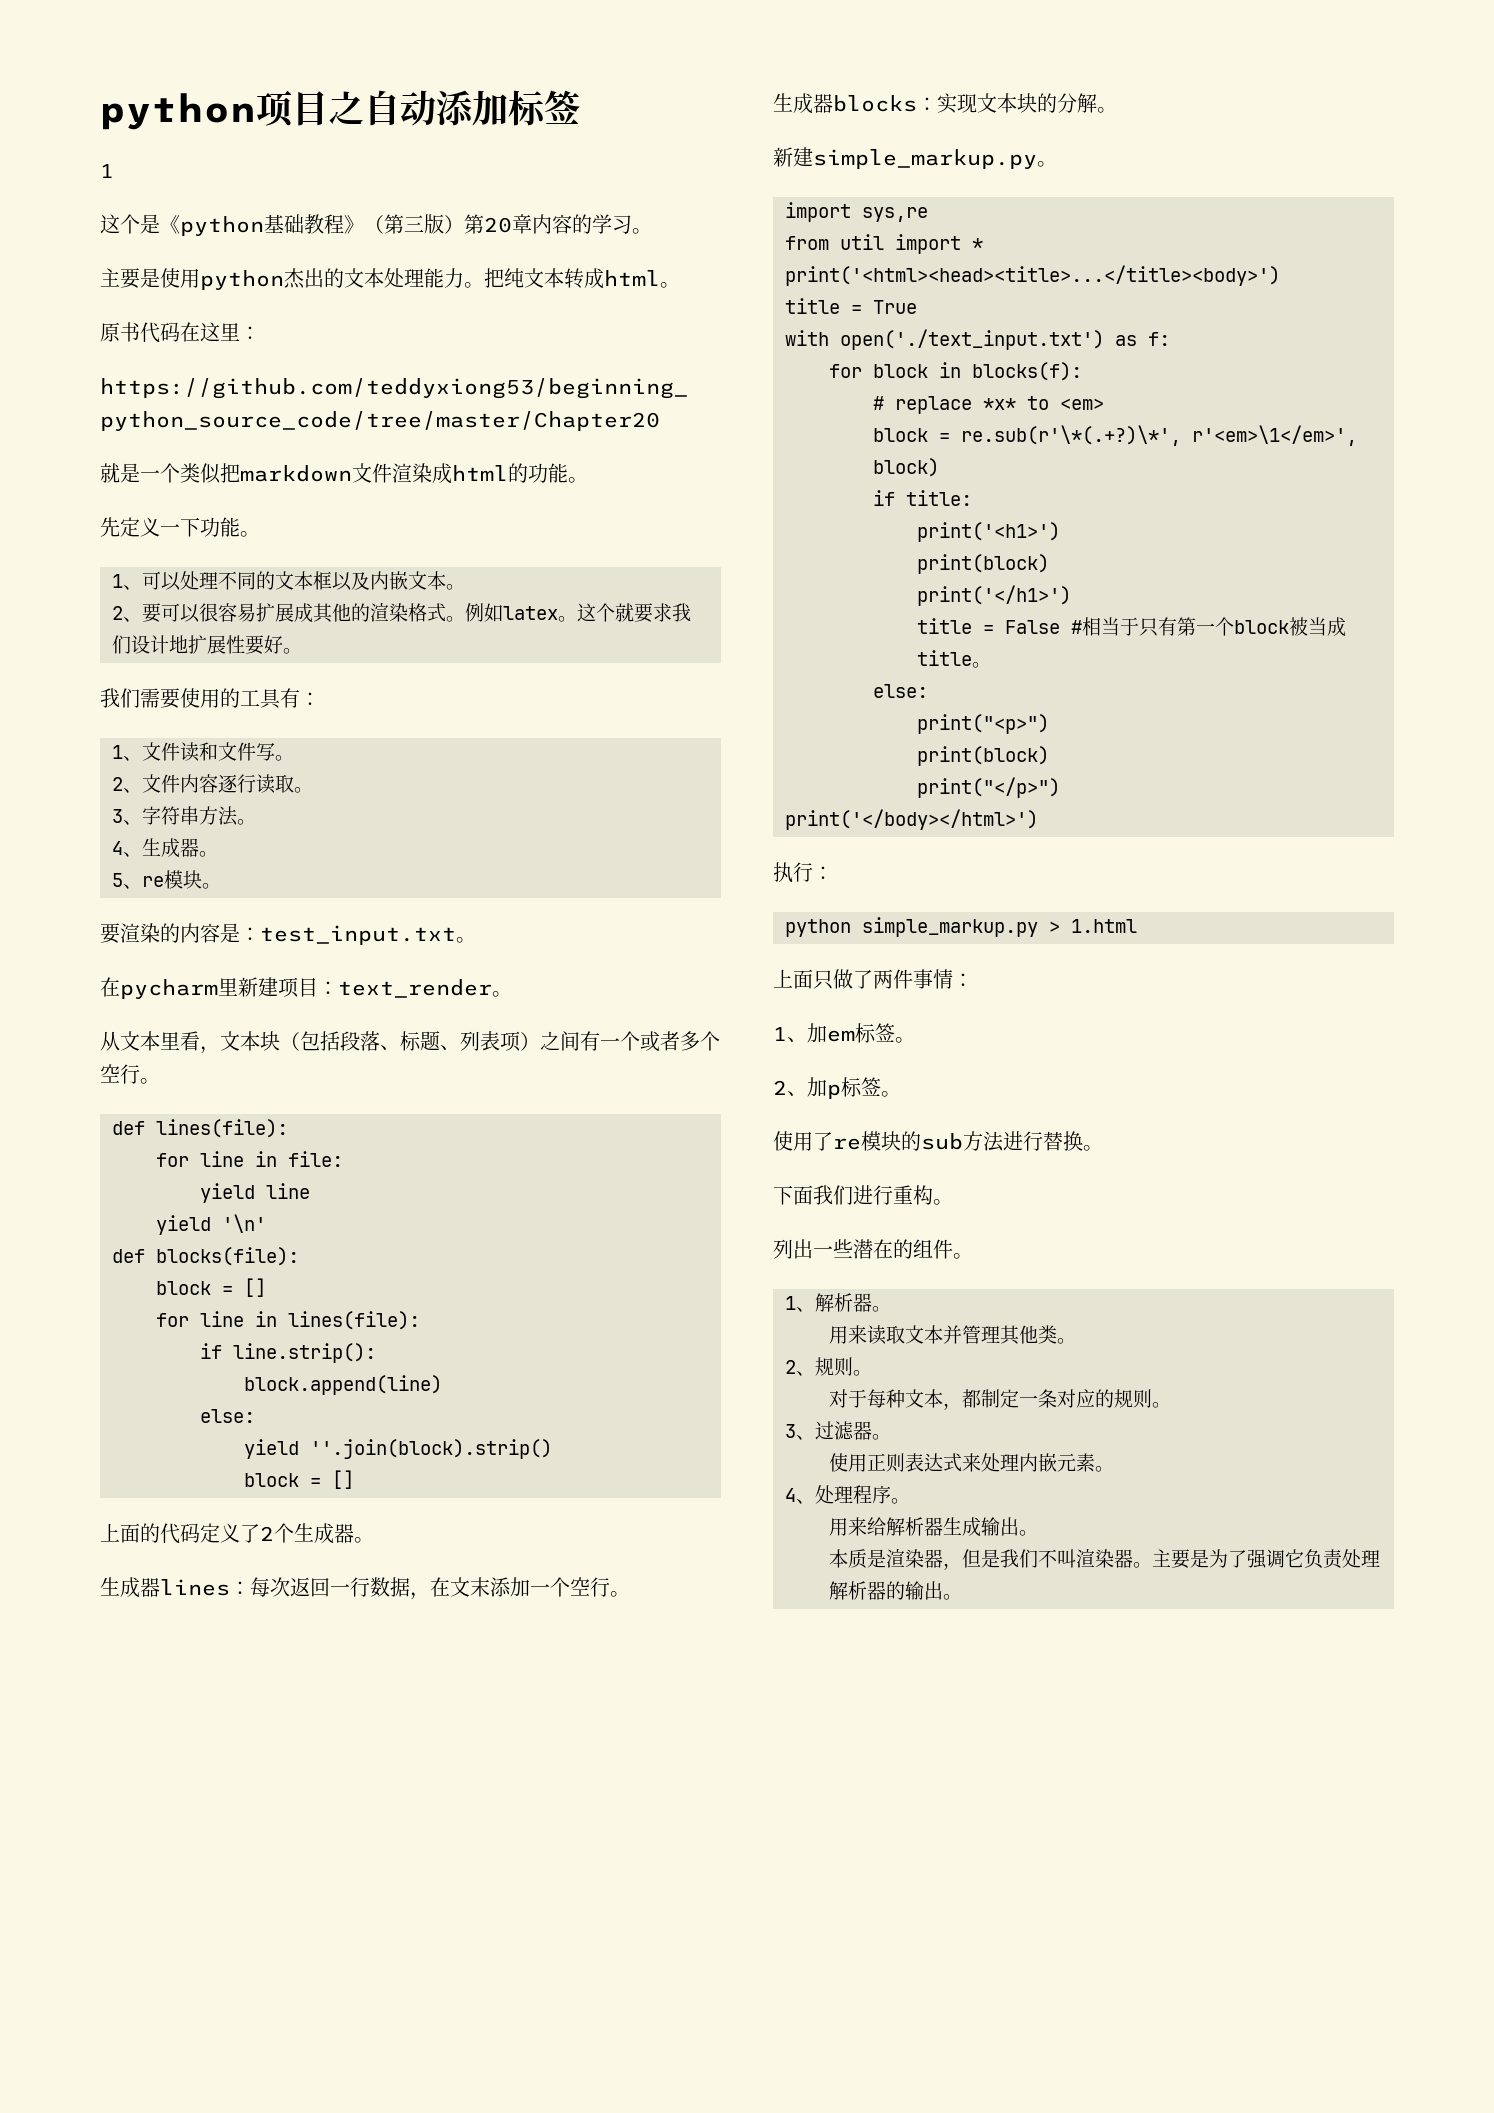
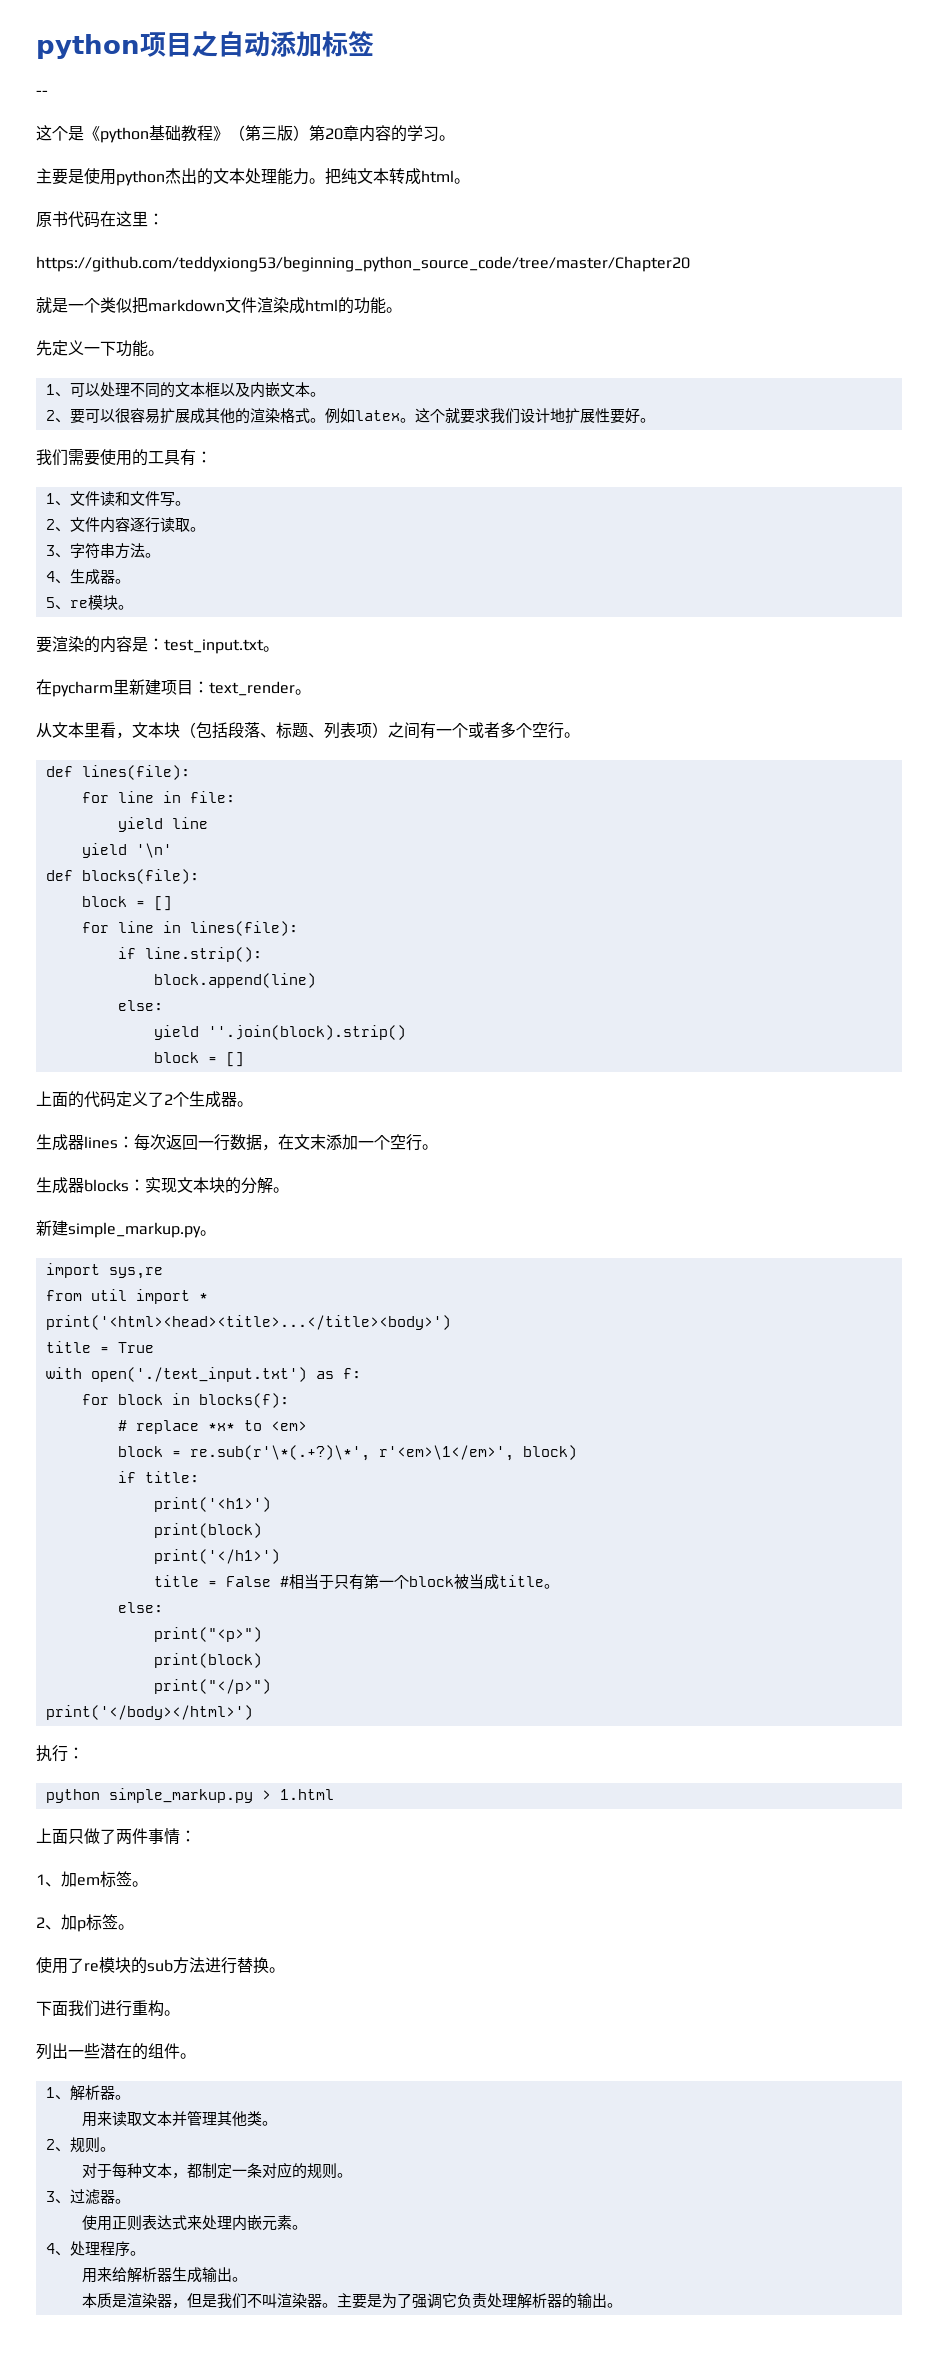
[100,164,114,178] 1 -> [36,90,48,96] --

